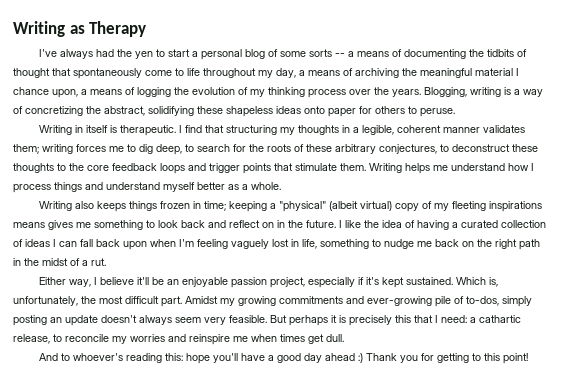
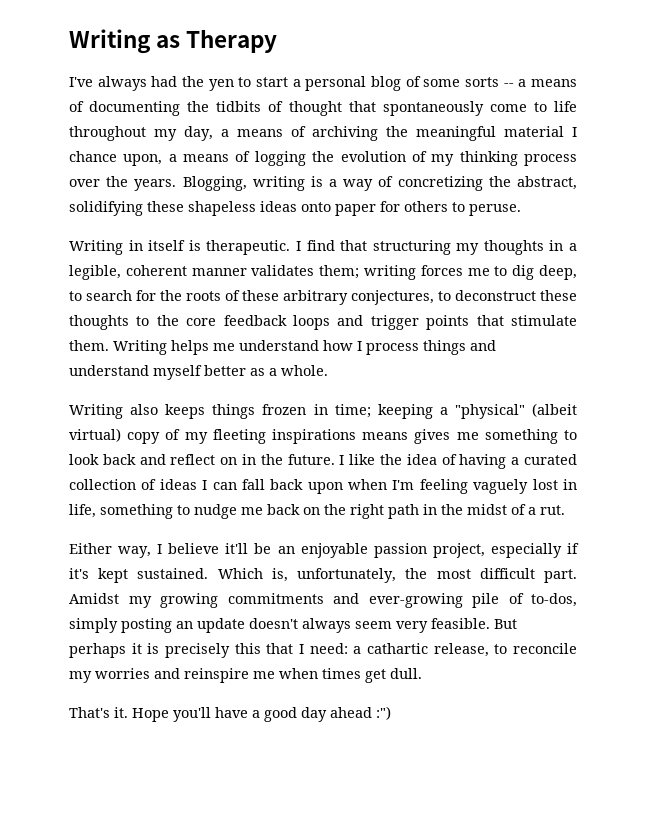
[38,353,210,364] And to whoever's reading this: hope -> [69,707,169,722] That's it. Hope
[357,353,528,364] :) Thank you for getting to this point! -> [376,706,391,720] :")

